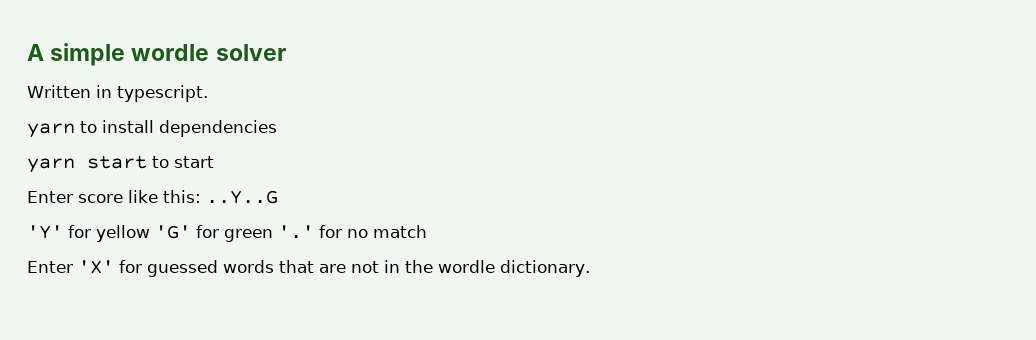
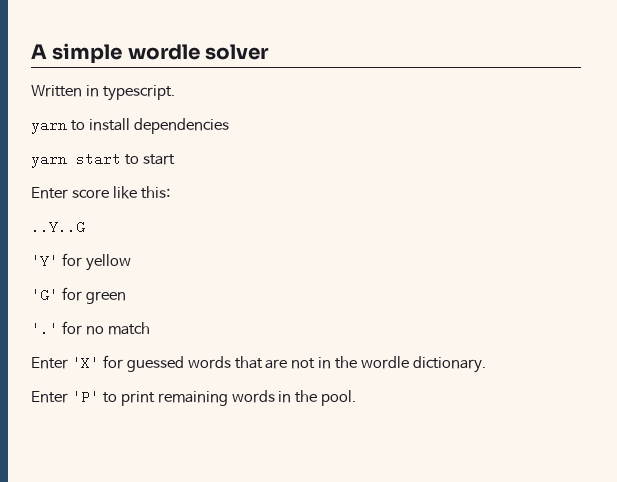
(201, 196) none -> (170, 192) //
(150, 233) none -> (131, 262) //
(273, 235) none -> (126, 297) //
(590, 268) none -> [31,390,357,406] // Enter 'P' to print remaining words in the pool.

